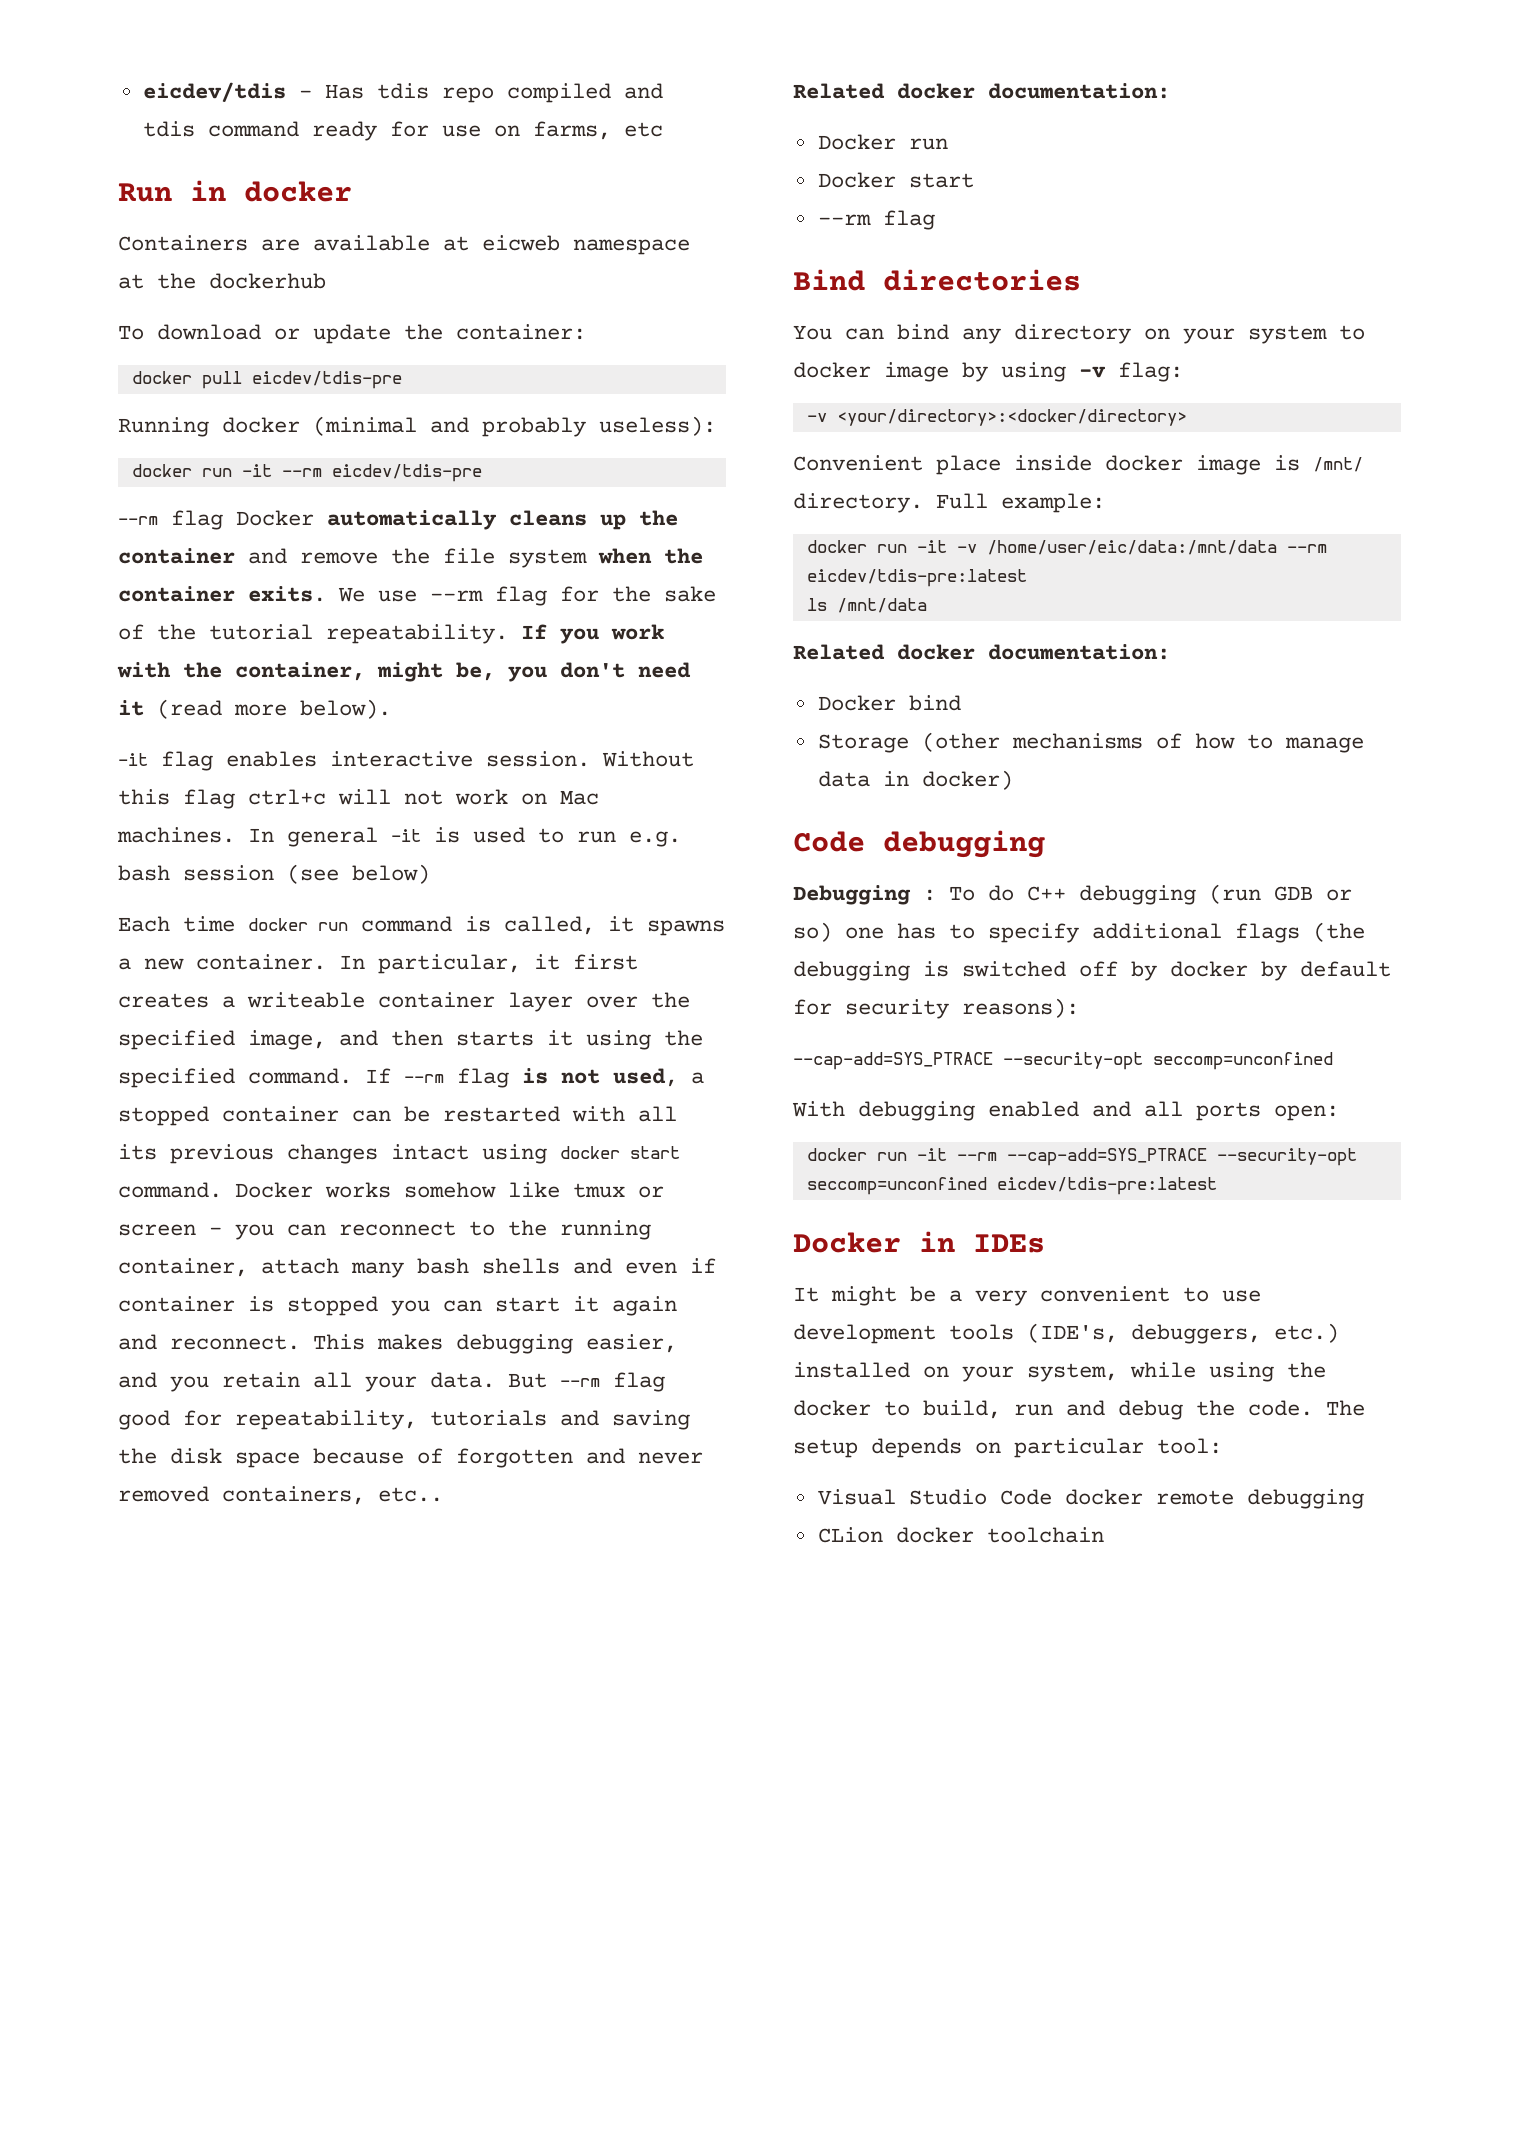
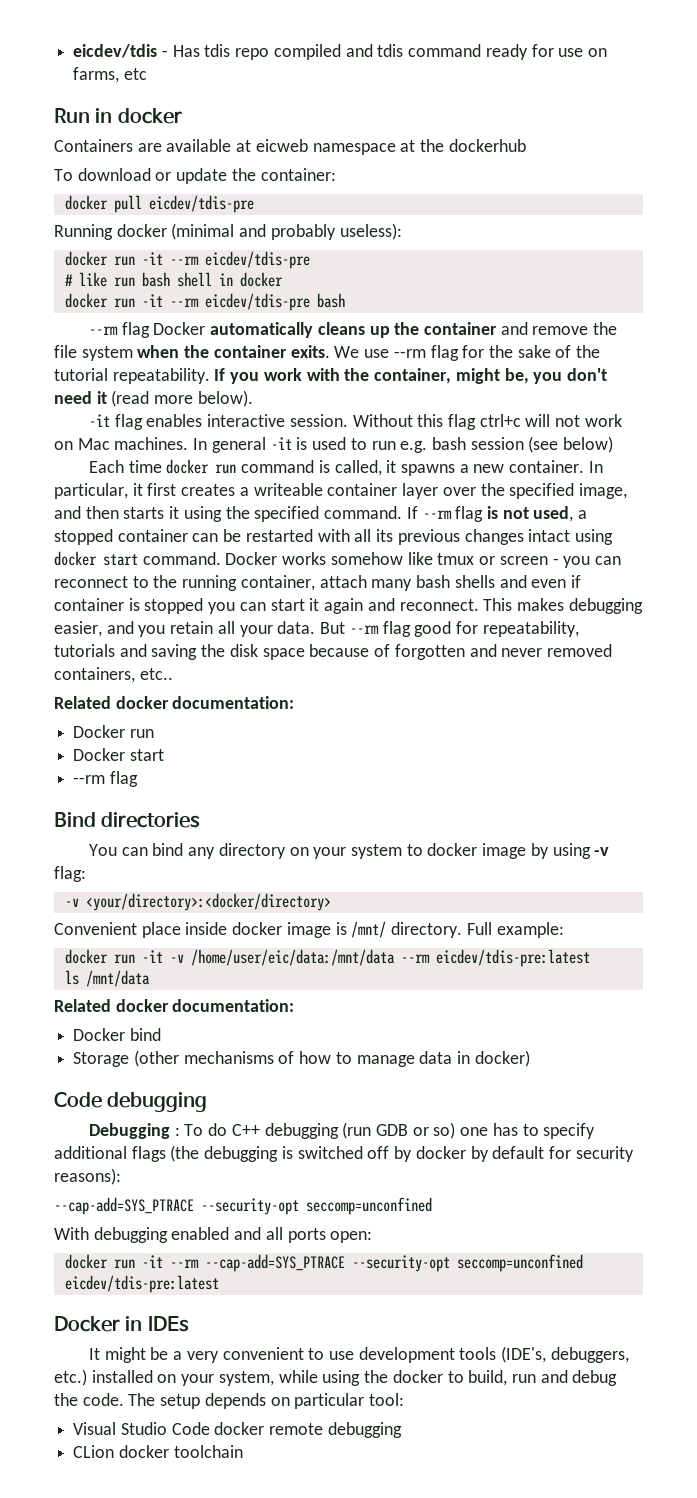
(482, 473) none -> [64,272,283,287] [64,293,345,311] // # like run bash shell in docker // docker run -it --rm eicdev/tdis-pre bash

